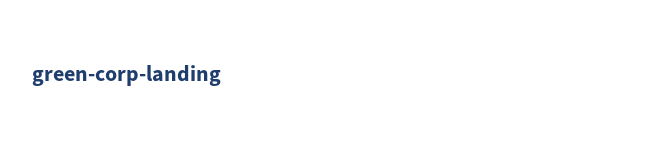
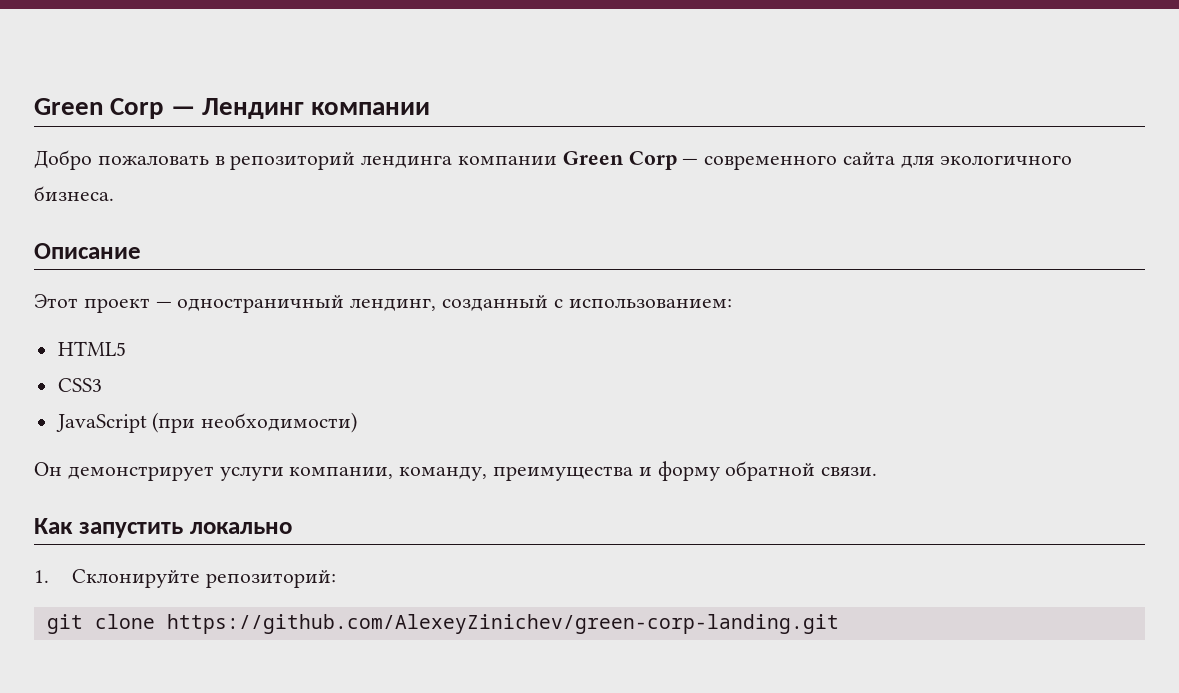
[32,65,221,86] green-corp-landing -> [34,98,431,119] [34,150,1072,170] [34,186,114,201] [34,243,141,259] [34,294,732,313] [57,341,126,356] [57,378,102,392] [55,412,358,433] [34,461,878,481] [34,518,292,538] [34,569,336,588] [46,614,839,634] Green Corp — Лендинг компании // Добро пожаловать в репозиторий лендинга компании Green Corp — современного сайта для экологичного бизнеса. // Описание // Этот проект — одностраничный лендинг, созданный с использованием: // HTML5 // CSS3 // JavaScript (при необходимости) // Он демонстрирует услуги компании, команду, преимущества и форму обратной связи. // Как запустить локально // 1. Склонируйте репозиторий: // git clone https://github.com/AlexeyZinichev/green-corp-landing.git

